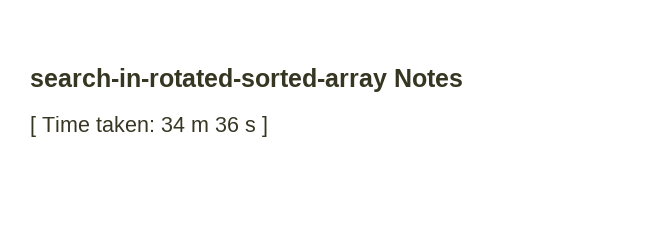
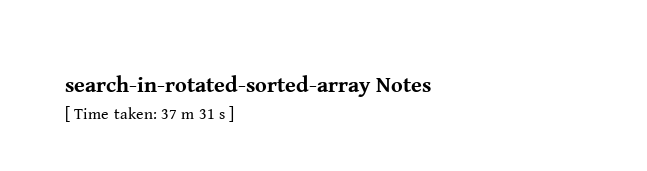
[161,117,239,132] 34 m 36 -> [160,109,215,119] 37 m 31

